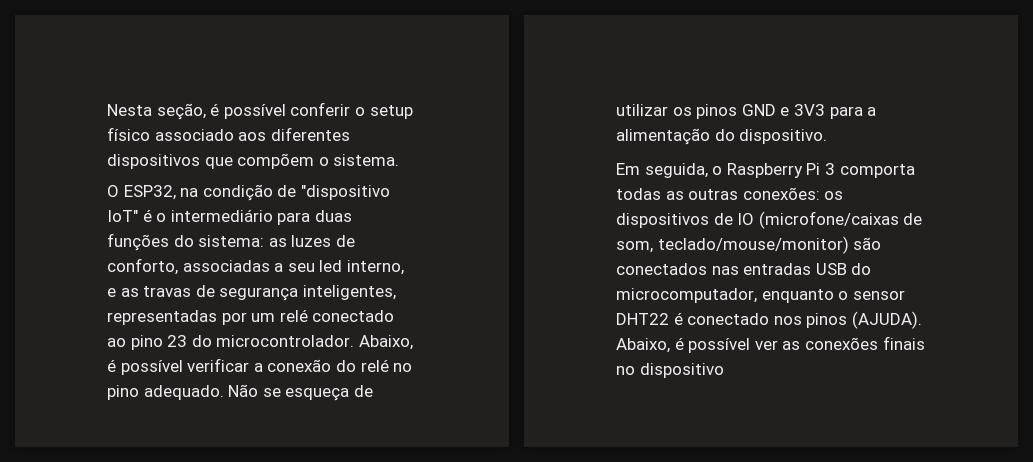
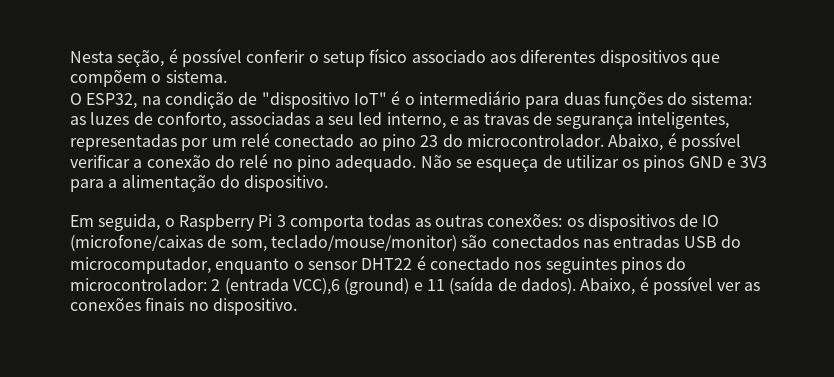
[806,311,922,329] pinos (AJUDA). -> [545,257,687,274] [70,276,576,295] seguintes pinos do microcontrolador: 2 (entrada VCC),6 (ground) e 11 (saída de dados).
[639,363,724,378] dispositivo -> [212,298,297,315] dispositivo.

